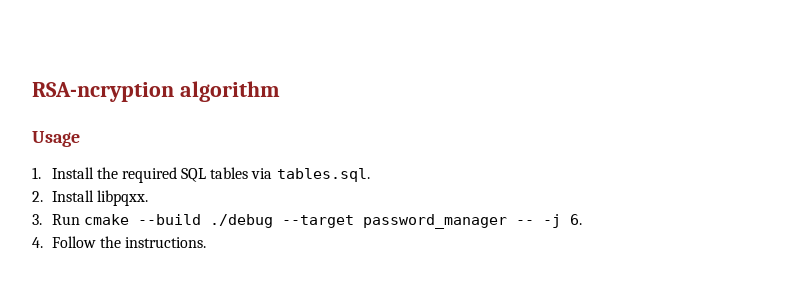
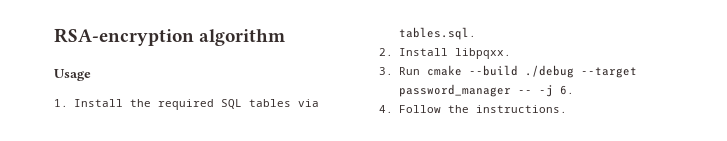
[32,82,174,102] RSA-ncryption -> [54,28,194,46] RSA-encryption

